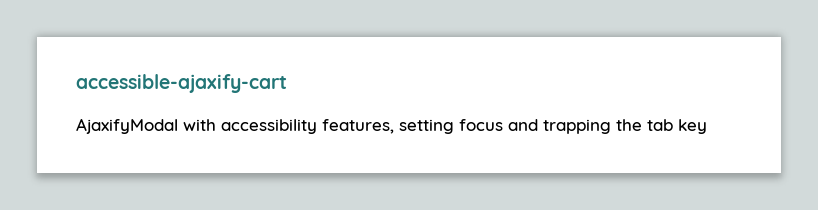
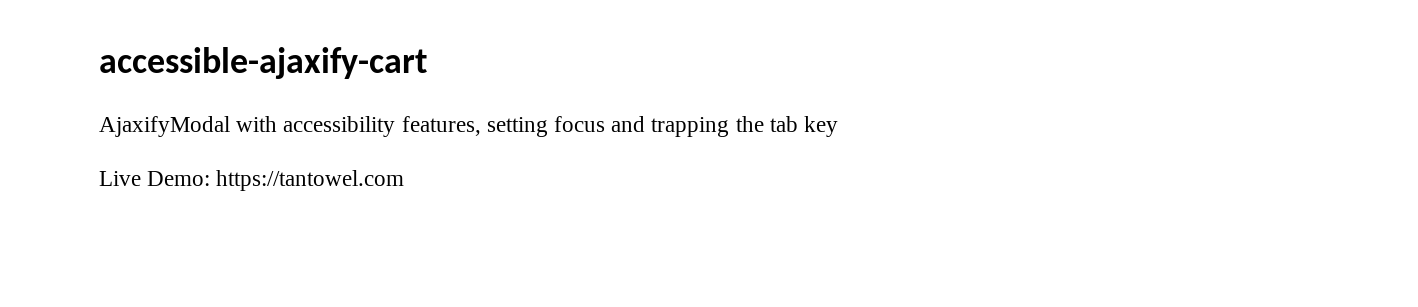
(707, 126) none -> [99,170,405,191] // Live Demo: https://tantowel.com

